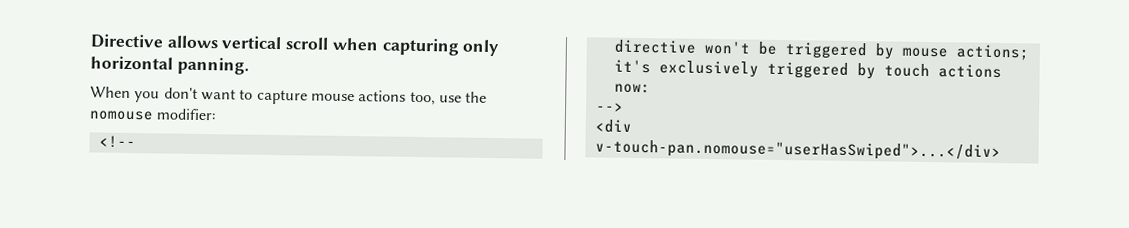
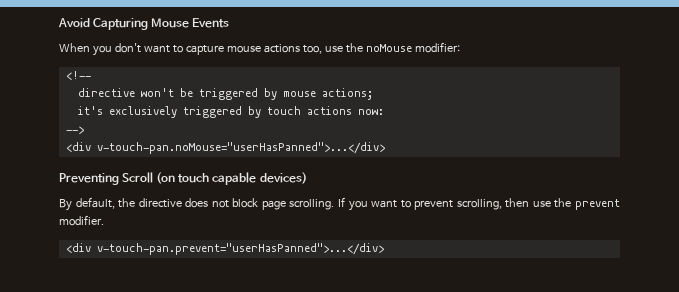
[90,33,501,57] [90,55,249,75] Directive allows vertical scroll when capturing only horizontal panning. -> [58,18,230,30] Avoid Capturing Mouse Events
[89,110,153,121] nomouse -> [365,44,412,52] noMouse
[594,139,1001,162] v-touch-pan.nomouse="userHasSwiped">...</div> -> [96,142,385,154] [59,172,307,185] [59,197,620,211] [59,215,104,226] [65,243,384,255] v-touch-pan.noMouse="userHasPanned">...</div> // Preventing Scroll (on touch capable devices) // By default, the directive does not block page scrolling. If you want to prevent scrolling, then use the prevent modifier. // <div v-touch-pan.prevent="userHasPanned">...</div>

